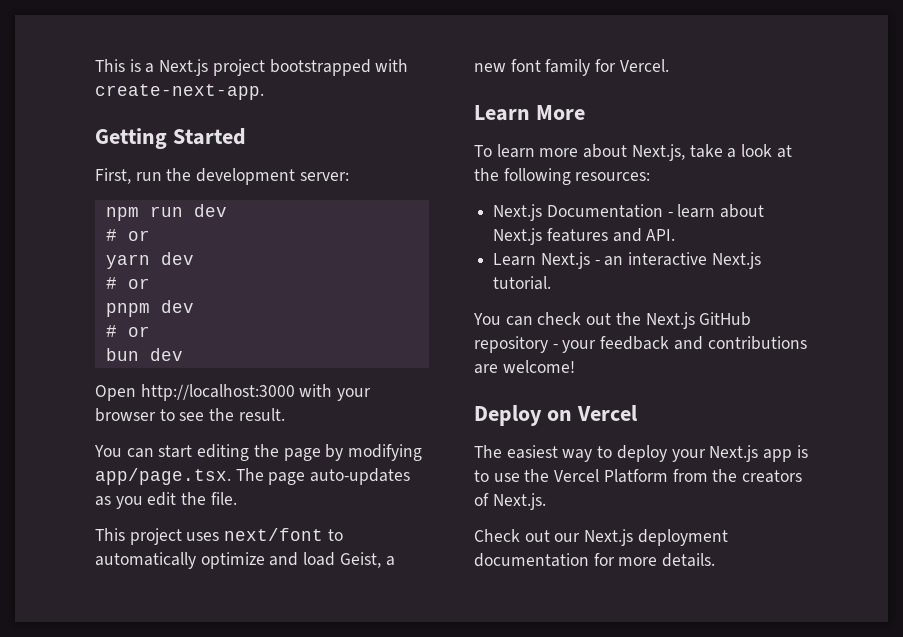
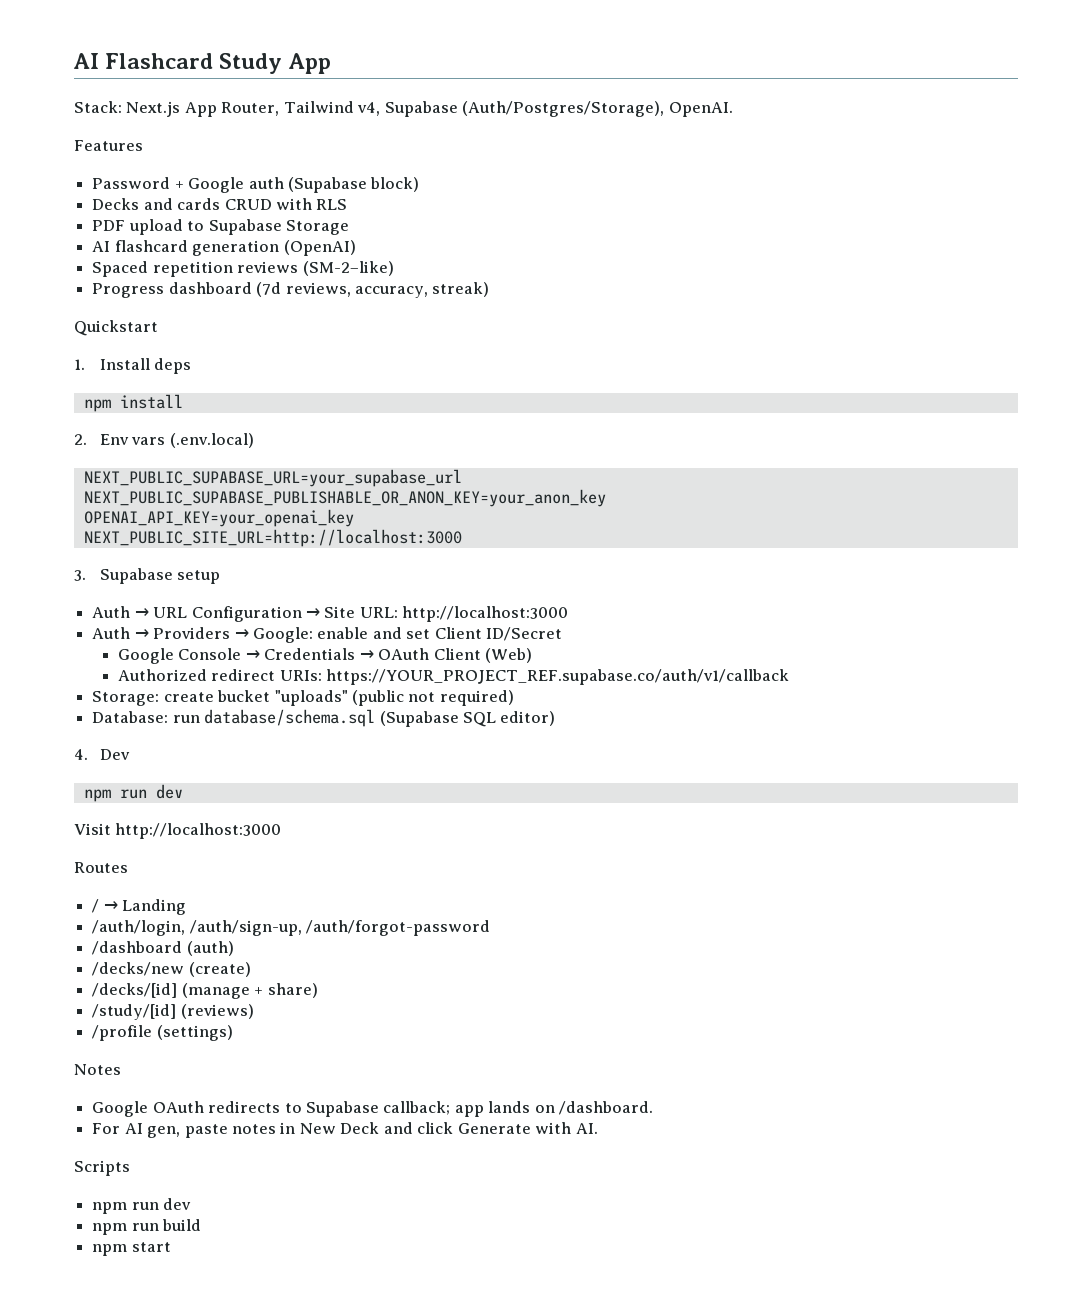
[95,59,409,76] [95,84,264,100] [95,128,246,149] [95,168,349,185] [105,204,227,221] [105,229,150,241] [105,252,194,269] [105,277,150,289] [105,300,194,317] [105,325,150,337] [105,348,183,361] [95,384,372,401] [95,408,285,422] [94,444,423,461] [95,468,411,485] [95,492,237,509] [95,528,343,545] [95,552,395,569] [474,59,669,76] [474,105,585,121] [474,144,792,161] [474,168,651,185] [493,204,765,221] [493,228,676,245] [493,252,761,269] [493,276,552,290] [473,312,752,329] [474,336,807,353] [474,360,575,374] [474,405,638,426] [474,445,808,462] [474,469,803,483] [474,493,546,510] [474,529,728,546] [474,553,716,567] This is a Next.js project bootstrapped with create-next-app. // Getting Started // First, run the development server: // npm run dev // # or // yarn dev // # or // pnpm dev // # or // bun dev // Open http://localhost:3000 with your browser to see the result. // You can start editing the page by modifying app/page.tsx. The page auto-updates as you edit the file. // This project uses next/font to automatically optimize and load Geist, a new font family for Vercel. // Learn More // To learn more about Next.js, take a look at the following resources: // Next.js Documentation - learn about Next.js features and API. // Learn Next.js - an interactive Next.js tutorial. // You can check out the Next.js GitHub repository - your feedback and contributions are welcome! // Deploy on Vercel // The easiest way to deploy your Next.js app is to use the Vercel Platform from the creators of Next.js. // Check out our Next.js deployment documentation for more details. -> [73,53,331,74] [74,101,733,117] [74,140,143,151] [92,177,420,193] [92,198,348,210] [92,219,349,235] [92,240,356,256] [92,261,394,277] [92,282,490,298] [74,320,158,336] [74,358,192,374] [83,394,183,412] [74,433,254,448] [83,469,462,487] [83,489,606,507] [83,509,354,527] [83,529,462,547] [74,568,221,584] [92,606,569,622] [92,627,563,643] [117,648,533,664] [117,669,790,685] [92,690,514,706] [92,709,556,727] [74,749,130,760] [83,784,183,802] [74,823,282,839] [74,862,128,873] [92,899,187,915] [92,920,491,936] [92,941,234,956] [92,962,251,977] [92,983,318,999] [92,1004,254,1020] [92,1025,233,1041] [74,1064,121,1075] [92,1101,654,1117] [92,1122,598,1138] [74,1160,130,1176] [92,1198,192,1214] [92,1219,202,1235] [92,1242,171,1256] AI Flashcard Study App // Stack: Next.js App Router, Tailwind v4, Supabase (Auth/Postgres/Storage), OpenAI. // Features // Password + Google auth (Supabase block) // Decks and cards CRUD with RLS // PDF upload to Supabase Storage // AI flashcard generation (OpenAI) // Spaced repetition reviews (SM-2–like) // Progress dashboard (7d reviews, accuracy, streak) // Quickstart // 1. Install deps // npm install // 2. Env vars (.env.local) // NEXT_PUBLIC_SUPABASE_URL=your_supabase_url // NEXT_PUBLIC_SUPABASE_PUBLISHABLE_OR_ANON_KEY=your_anon_key // OPENAI_API_KEY=your_openai_key // NEXT_PUBLIC_SITE_URL=http://localhost:3000 // 3. Supabase setup // Auth → URL Configuration → Site URL: http://localhost:3000 // Auth → Providers → Google: enable and set Client ID/Secret // Google Console → Credentials → OAuth Client (Web) // Authorized redirect URIs: https://YOUR_PROJECT_REF.supabase.co/auth/v1/callback // Storage: create bucket "uploads" (public not required) // Database: run database/schema.sql (Supabase SQL editor) // 4. Dev // npm run dev // Visit http://localhost:3000 // Routes // / → Landing // /auth/login, /auth/sign-up, /auth/forgot-password // /dashboard (auth) // /decks/new (create) // /decks/[id] (manage + share) // /study/[id] (reviews) // /profile (settings) // Notes // Google OAuth redirects to Supabase callback; app lands on /dashboard. // For AI gen, paste notes in New Deck and click Generate with AI. // Scripts // npm run dev // npm run build // npm start

